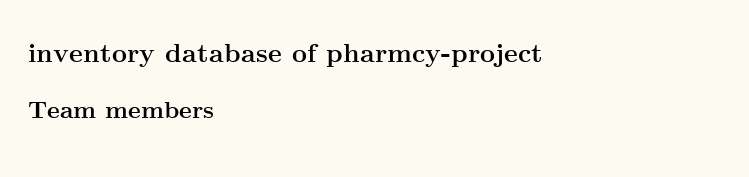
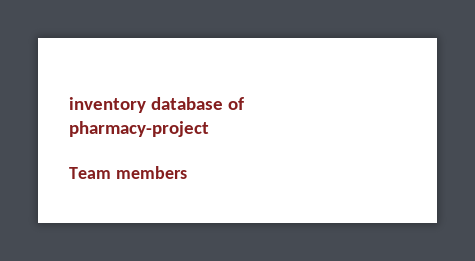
[326,44,543,67] pharmcy-project -> [69,121,209,137] pharmacy-project

